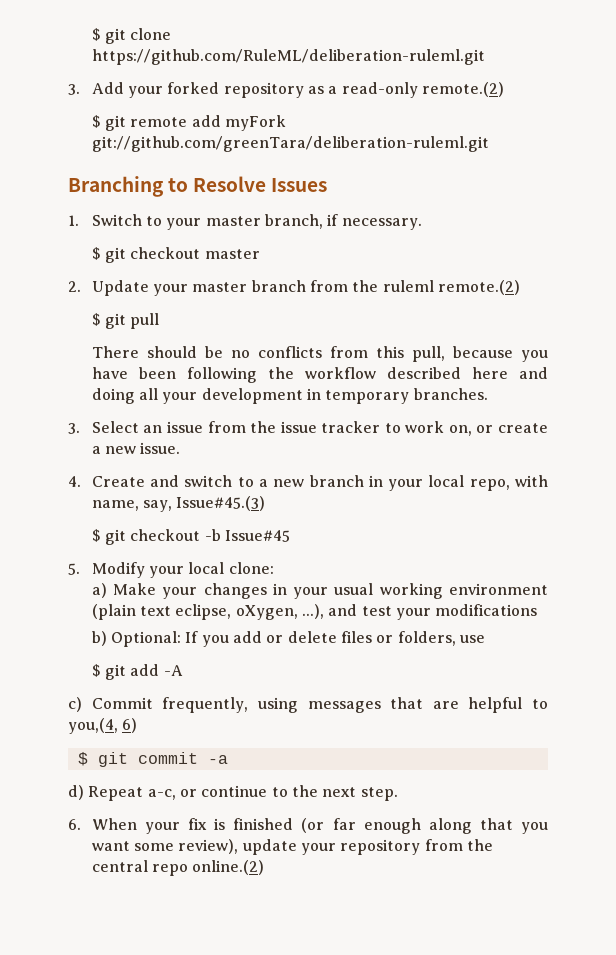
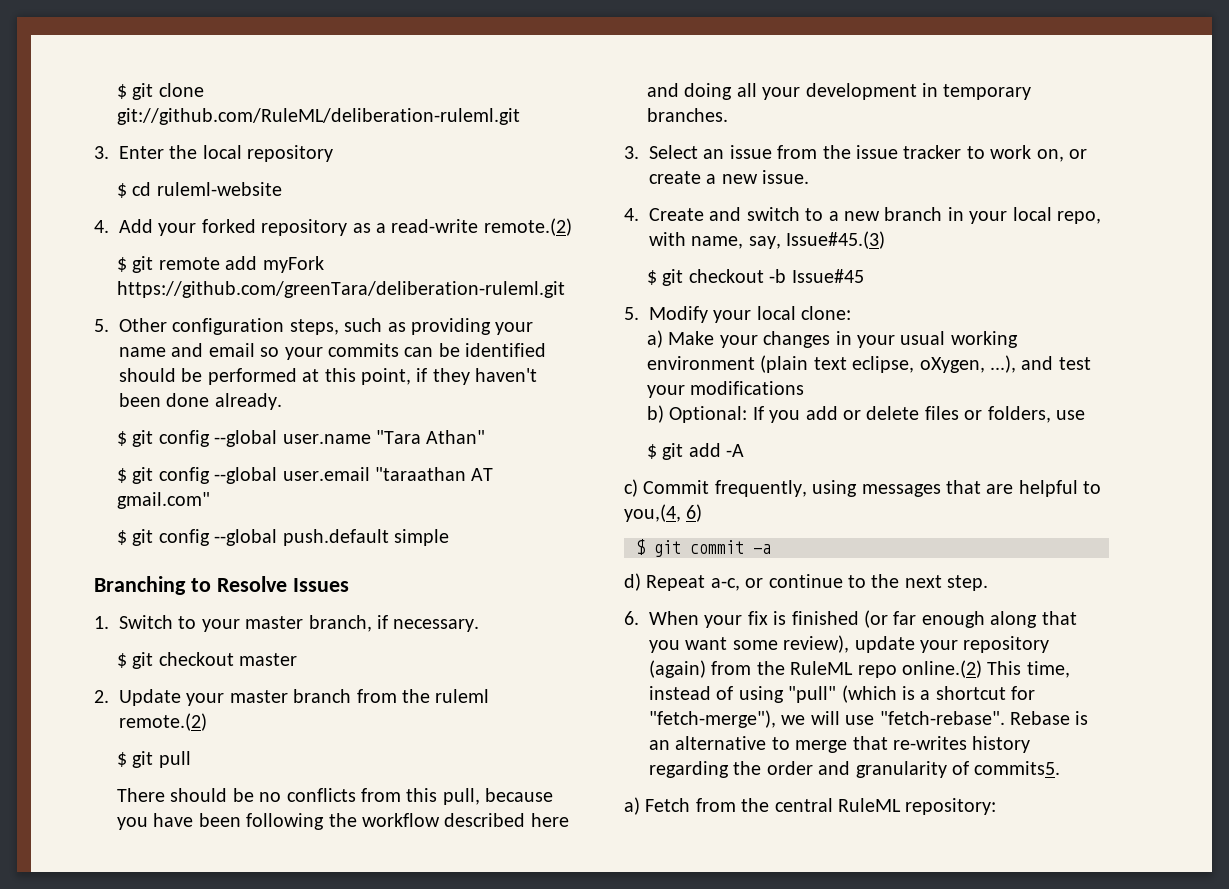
[91,49,485,65] [68,84,80,95] https://github.com/RuleML/deliberation-ruleml.git // 3. -> [116,108,520,125] [94,145,334,162] [116,182,282,198] [94,220,109,233] git://github.com/RuleML/deliberation-ruleml.git // 3. Enter the local repository // $ cd ruleml-website // 4.
[341,82,418,98] read-only -> [391,219,479,233] read-write
[91,136,489,152] git://github.com/greenTara/deliberation-ruleml.git -> [116,281,565,298] [94,318,534,335] [119,343,547,360] [119,368,538,385] [119,393,282,410] [116,430,486,447] [116,467,494,484] [116,492,210,509] [116,529,449,546] https://github.com/greenTara/deliberation-ruleml.git // 5. Other configuration steps, such as providing your name and email so your commits can be identified should be performed at this point, if they haven't been done already. // $ git config --global user.name "Tara Athan" // $ git config --global user.email "taraathan AT gmail.com" // $ git config --global push.default simple
(421, 847) none -> [649,660,1070,678] [649,685,1036,703] [649,710,1089,728] [649,736,1031,753] [649,761,1061,778] [624,797,691,815] (again) from the RuleML repo online.(2) This time, instead of using "pull" (which is a shortcut for "fetch-merge"), we will use "fetch-rebase". Rebase is an alternative to merge that re-writes history regarding the order and granularity of commits5. // a) Fetch
[152,860,265,876] repo online.(2) -> [838,798,997,815] RuleML repository:

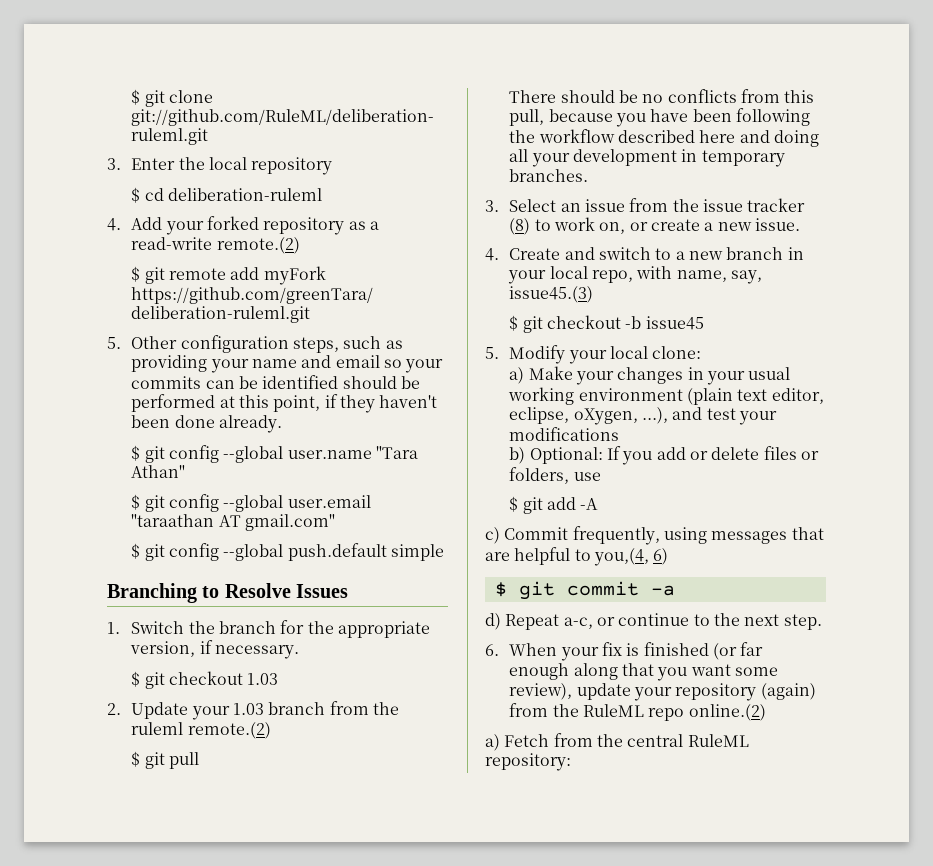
[156,182,282,196] ruleml-website -> [167,188,322,201] deliberation-ruleml
[178,615,372,632] to your master branch, -> [188,620,430,638] [130,641,196,657] the branch for the appropriate version,
[239,653,298,666] master -> [247,673,279,685] 1.03
[229,690,288,703] master -> [232,703,264,715] 1.03
(962, 152) none -> [509,218,531,235] (8)
[786,231,886,249] Issue#45.(3) -> [509,286,594,303] issue45.(3)
[791,269,864,283] Issue#45 -> [645,316,704,330] issue45
(847, 363) none -> [771,388,824,404] editor,
[987,661,1070,678] [649,685,1036,703] [649,710,1089,728] [649,736,1031,753] [649,761,1061,778] This time, instead of using "pull" (which is a shortcut for "fetch-merge"), we will use "fetch-rebase". Rebase is an alternative to merge that re-writes history regarding the order and granularity of commits5. -> (766, 712) none

